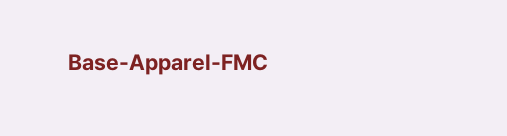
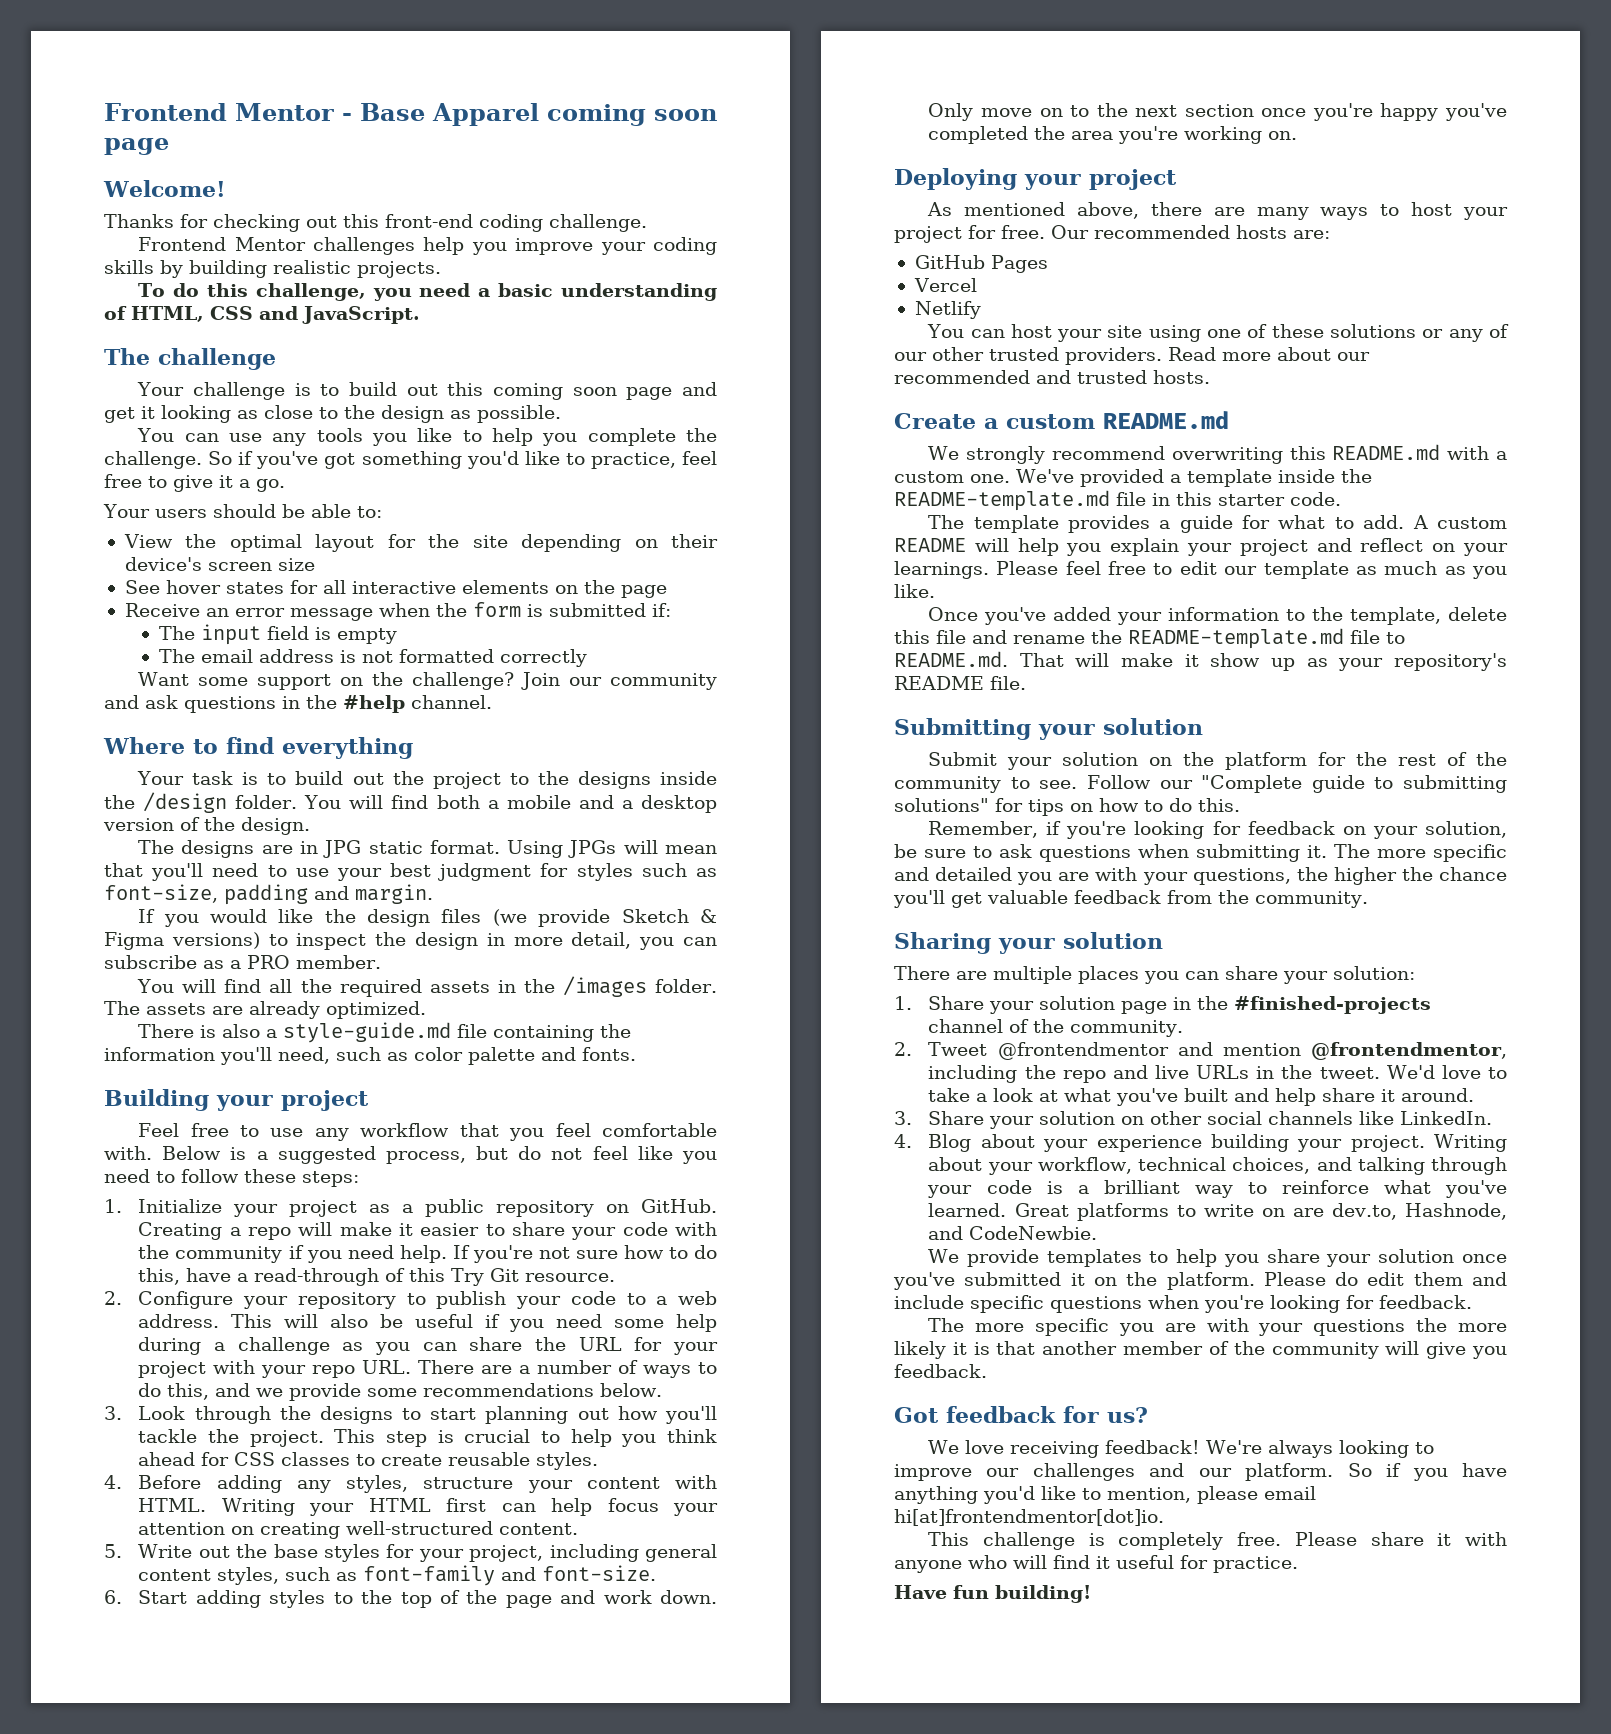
[68,54,268,75] Base-Apparel-FMC -> [104,103,717,126] [104,138,169,155] [103,180,226,197] [104,214,647,232] [138,237,717,255] [104,260,441,278] [138,283,717,301] [104,306,420,324] [104,348,276,370] [137,382,717,400] [104,405,561,423] [137,428,717,446] [104,451,718,469] [104,474,285,492] [103,504,382,518] [123,534,718,552] [124,557,315,571] [124,580,667,598] [124,602,671,621] [159,624,398,645] [159,649,588,667] [138,672,717,690] [104,695,492,713] [103,737,413,759] [137,771,717,789] [104,792,717,813] [103,817,310,835] [138,840,718,858] [104,863,717,881] [104,884,433,905] [138,909,717,927] [104,932,717,950] [104,955,381,969] [137,976,718,997] [104,1001,426,1019] [138,1022,632,1043] [104,1047,636,1065] [104,1089,369,1111] [138,1123,717,1141] [104,1146,717,1164] [104,1169,359,1187] [104,1199,718,1217] [138,1222,717,1240] [138,1245,718,1263] [138,1268,616,1286] [104,1291,717,1309] [138,1314,717,1332] [138,1337,718,1355] [138,1360,717,1378] [138,1383,663,1401] [104,1406,717,1424] [138,1429,717,1447] [138,1452,599,1470] [104,1475,717,1493] [138,1498,719,1516] [138,1521,579,1539] [104,1544,717,1562] [138,1565,657,1586] [104,1590,718,1608] [928,103,1507,121] [928,126,1298,144] [894,168,1177,190] [927,202,1508,220] [894,225,1330,243] [914,255,1048,273] [913,278,977,292] [914,301,981,319] [927,324,1510,342] [894,347,1370,365] [894,370,1210,384] [894,411,1229,429] [928,444,1507,464] [894,469,1372,487] [894,490,1341,511] [928,515,1507,533] [894,538,1508,556] [894,561,1507,579] [894,584,935,598] [928,607,1507,625] [894,628,1405,649] [894,651,1507,671] [894,676,1026,690] [894,718,1203,740] [928,752,1507,770] [894,775,1507,793] [894,798,1240,816] [928,821,1507,839] [894,844,1507,862] [894,867,1507,885] [893,890,1368,908] [894,932,1163,954] [894,966,1415,984] [894,996,1432,1014] [928,1019,1184,1037] [894,1042,1507,1060] [928,1065,1508,1083] [928,1088,1475,1106] [894,1111,1493,1129] [894,1134,1508,1152] [928,1157,1507,1175] [927,1180,1507,1198] [928,1203,1507,1221] [928,1226,1098,1240] [928,1249,1507,1267] [893,1272,1507,1290] [894,1295,1472,1313] [928,1318,1507,1336] [894,1341,1507,1359] [894,1364,987,1378] [894,1406,1148,1423] [928,1440,1435,1458] [894,1463,1507,1481] [894,1486,1316,1504] [894,1509,1164,1526] [928,1532,1507,1550] [894,1555,1298,1573] [894,1585,1091,1603] Frontend Mentor - Base Apparel coming soon page // Welcome! // Thanks for checking out this front-end coding challenge. // Frontend Mentor challenges help you improve your coding skills by building realistic projects. // To do this challenge, you need a basic understanding of HTML, CSS and JavaScript. // The challenge // Your challenge is to build out this coming soon page and get it looking as close to the design as possible. // You can use any tools you like to help you complete the challenge. So if you've got something you'd like to practice, feel free to give it a go. // Your users should be able to: // View the optimal layout for the site depending on their device's screen size // See hover states for all interactive elements on the page // Receive an error message when the form is submitted if: // The input field is empty // The email address is not formatted correctly // Want some support on the challenge? Join our community and ask questions in the #help channel. // Where to find everything // Your task is to build out the project to the designs inside the /design folder. You will find both a mobile and a desktop version of the design. // The designs are in JPG static format. Using JPGs will mean that you'll need to use your best judgment for styles such as font-size, padding and margin. // If you would like the design files (we provide Sketch & Figma versions) to inspect the design in more detail, you can subscribe as a PRO member. // You will find all the required assets in the /images folder. The assets are already optimized. // There is also a style-guide.md file containing the information you'll need, such as color palette and fonts. // Building your project // Feel free to use any workflow that you feel comfortable with. Below is a suggested process, but do not feel like you need to follow these steps: // 1. Initialize your project as a public repository on GitHub. Creating a repo will make it easier to share your code with the community if you need help. If you're not sure how to do this, have a read-through of this Try Git resource. // 2. Configure your repository to publish your code to a web address. This will also be useful if you need some help during a challenge as you can share the URL for your project with your repo URL. There are a number of ways to do this, and we provide some recommendations below. // 3. Look through the designs to start planning out how you'll tackle the project. This step is crucial to help you think ahead for CSS classes to create reusable styles. // 4. Before adding any styles, structure your content with HTML. Writing your HTML first can help focus your attention on creating well-structured content. // 5. Write out the base styles for your project, including general content styles, such as font-family and font-size. // 6. Start adding styles to the top of the page and work down. Only move on to the next section once you're happy you've completed the area you're working on. // Deploying your project // As mentioned above, there are many ways to host your project for free. Our recommended hosts are: // GitHub Pages // Vercel // Netlify // You can host your site using one of these solutions or any of our other trusted providers. Read more about our recommended and trusted hosts. // Create a custom README.md // We strongly recommend overwriting this README.md with a custom one. We've provided a template inside the README-template.md file in this starter code. // The template provides a guide for what to add. A custom README will help you explain your project and reflect on your learnings. Please feel free to edit our template as much as you like. // Once you've added your information to the template, delete this file and rename the README-template.md file to README.md. That will make it show up as your repository's README file. // Submitting your solution // Submit your solution on the platform for the rest of the community to see. Follow our "Complete guide to submitting solutions" for tips on how to do this. // Remember, if you're looking for feedback on your solution, be sure to ask questions when submitting it. The more specific and detailed you are with your questions, the higher the chance you'll get valuable feedback from the community. // Sharing your solution // There are multiple places you can share your solution: // 1. Share your solution page in the #finished-projects channel of the community. // 2. Tweet @frontendmentor and mention @frontendmentor, including the repo and live URLs in the tweet. We'd love to take a look at what you've built and help share it around. // 3. Share your solution on other social channels like LinkedIn. // 4. Blog about your experience building your project. Writing about your workflow, technical choices, and talking through your code is a brilliant way to reinforce what you've learned. Great platforms to write on are dev.to, Hashnode, and CodeNewbie. // We provide templates to help you share your solution once you've submitted it on the platform. Please do edit them and include specific questions when you're looking for feedback. // The more specific you are with your questions the more likely it is that another member of the community will give you feedback. // Got feedback for us? // We love receiving feedback! We're always looking to improve our challenges and our platform. So if you have anything you'd like to mention, please email hi[at]frontendmentor[dot]io. // This challenge is completely free. Please share it with anyone who will find it useful for practice. // Have fun building!

